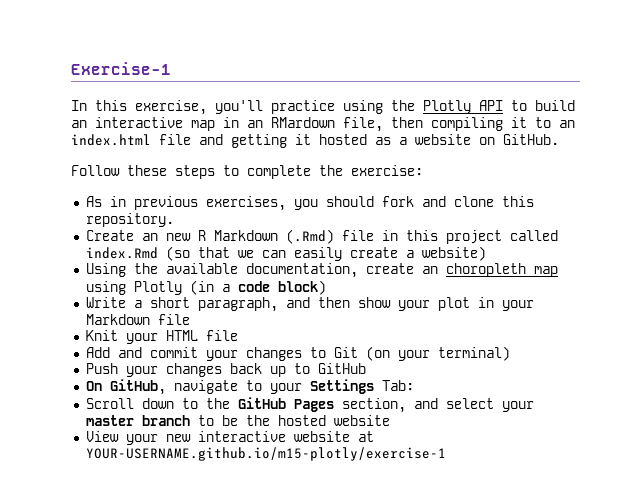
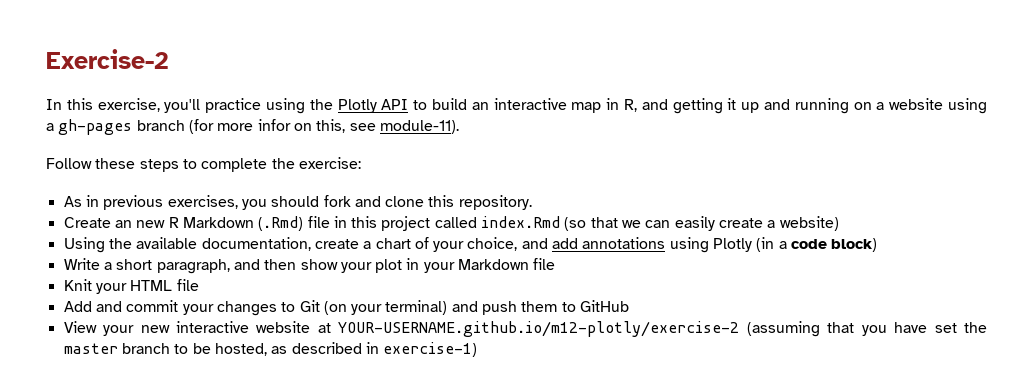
[71,62,171,75] Exercise-1 -> [46,49,169,69] Exercise-2
[247,117,575,132] [71,134,559,148] an RMardown file, then compiling it to an index.html file and getting it hosted as a website on GitHub. -> [624,98,987,114] [46,119,459,135] R, and getting it up and running on a website using a gh-pages branch (for more infor on this, see module-11).
[421,263,558,277] an choropleth map -> [363,237,666,252] a chart of your choice, and add annotations
[85,363,366,377] [85,379,414,395] [85,397,534,413] [85,415,390,426] // Push your changes back up to GitHub // On GitHub, navigate to your Settings Tab: // Scroll down to the GitHub Pages section, and select your master branch to be the hosted website -> [451,300,630,315] and push them to GitHub
[85,447,446,461] YOUR-USERNAME.github.io/m15-plotly/exercise-1 -> [338,321,988,337] [63,342,478,357] YOUR-USERNAME.github.io/m12-plotly/exercise-2 (assuming that you have set the master branch to be hosted, as described in exercise-1)

